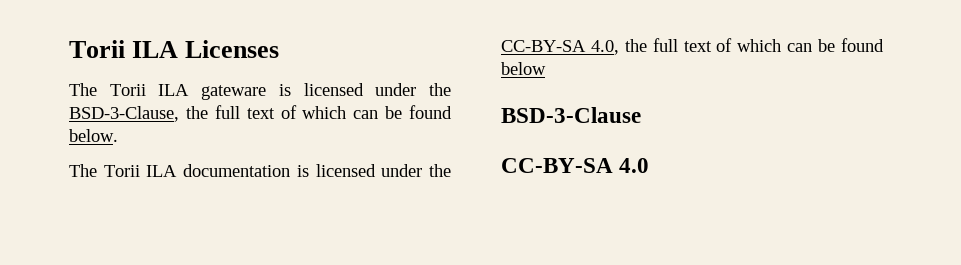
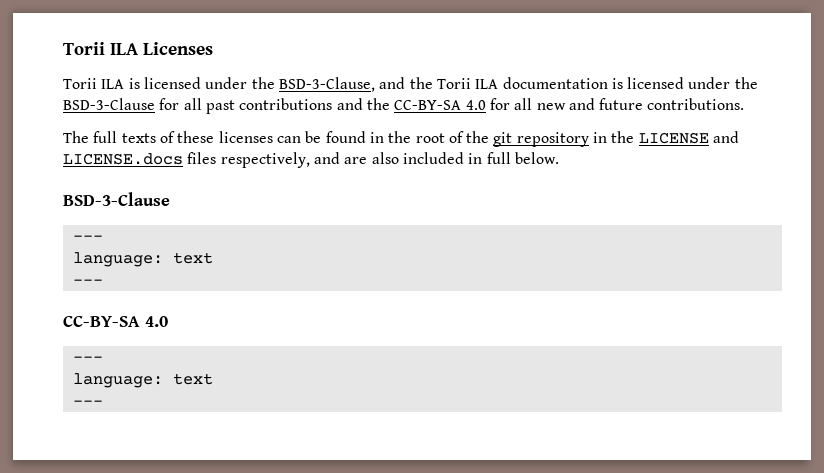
[69,83,267,100] The Torii ILA gateware -> [63,78,125,89] Torii ILA
[185,105,452,119] [69,129,118,142] [69,164,97,177] the full text of which can be found below. // The -> [379,77,433,89] and the
[501,38,884,55] [501,62,546,75] [501,107,641,123] [501,158,650,173] CC-BY-SA 4.0, the full text of which can be found below // BSD-3-Clause // CC-BY-SA 4.0 -> [63,98,745,114] [63,131,740,147] [63,152,559,168] [63,192,170,206] [72,235,103,241] [72,252,213,267] [72,279,103,285] [63,316,168,327] [72,356,103,362] [72,373,213,388] [72,400,103,406] BSD-3-Clause for all past contributions and the CC-BY-SA 4.0 for all new and future contributions. // The full texts of these licenses can be found in the root of the git repository in the LICENSE and LICENSE.docs files respectively, and are also included in full below. // BSD-3-Clause // --- // language: text // --- // CC-BY-SA 4.0 // --- // language: text // ---

